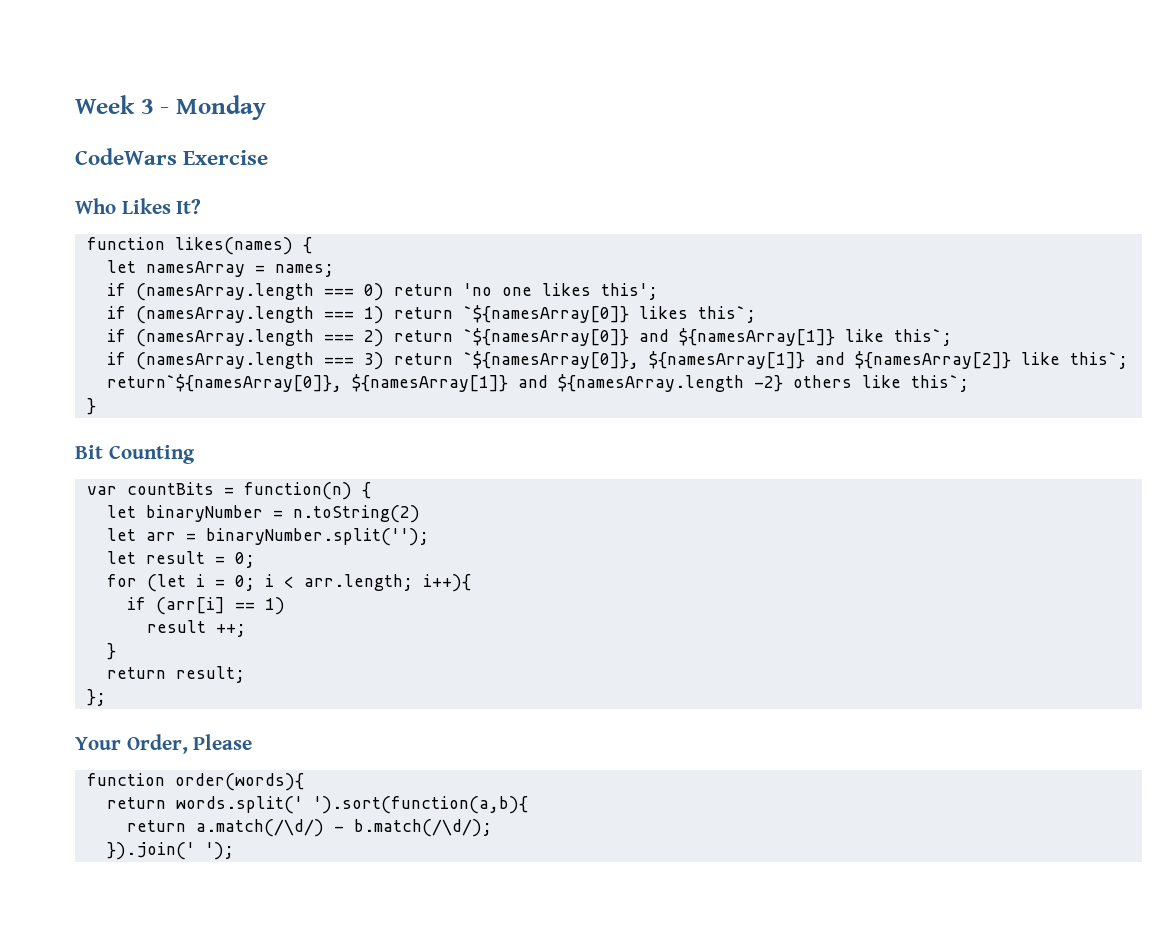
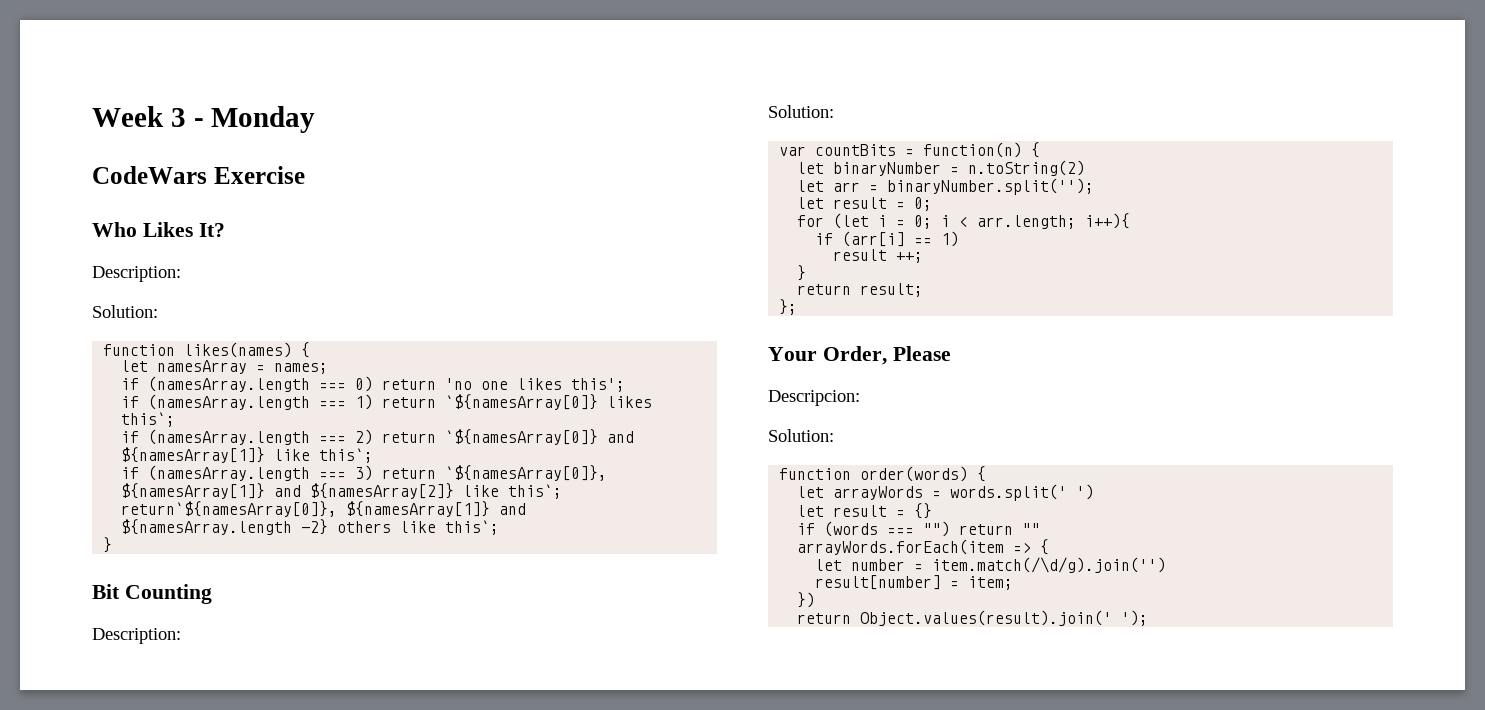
(202, 206) none -> [92,266,181,282] [92,305,158,318] // Description: // Solution:
(195, 454) none -> [92,628,181,644] [768,105,834,118] // Description: // Solution:
[86,773,304,791] [106,796,528,814] [126,819,492,837] [106,842,195,860] // function order(words){ // return words.split(' ').sort(function(a,b){ // return a.match(/\d/) - b.match(/\d/); // }).join(' -> [768,390,860,406] [768,429,834,442] [779,466,987,482] [797,484,1095,501] [797,503,933,519] [797,521,1041,537] [797,539,1050,555] [815,557,1167,573] [815,575,1014,590] [797,592,816,608] [797,610,1113,626] // Descripcion: // Solution: // function order(words) { // let arrayWords = words.split(' ') // let result = {} // if (words === "") return "" // arrayWords.forEach(item => { // let number = item.match(/\d/g).join('') // result[number] = item; // }) // return Object.values(result).join('

